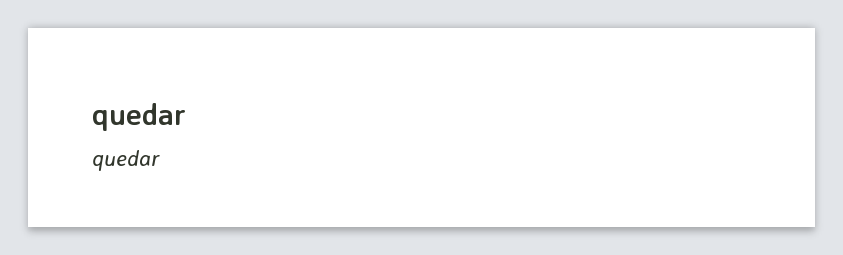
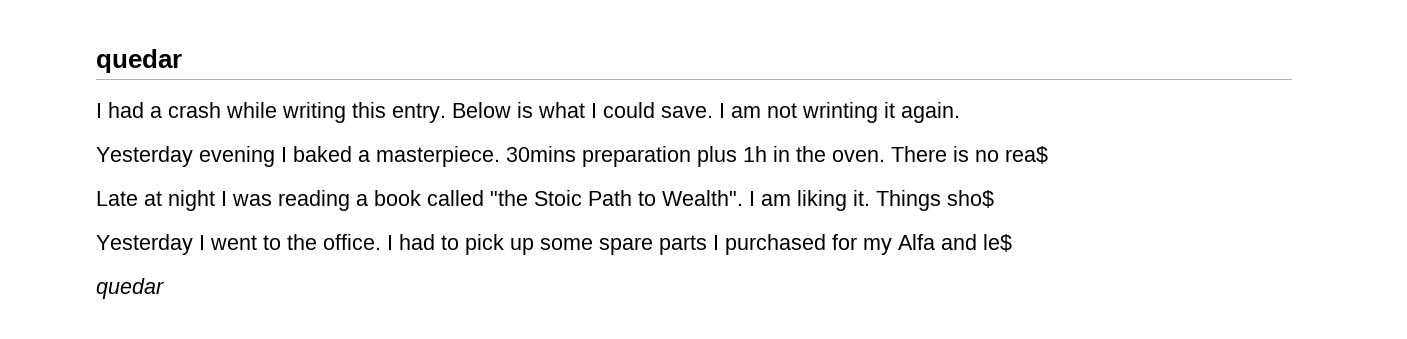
[92,103,186,131] quedar -> [96,49,182,73] [96,102,960,123] [96,146,1048,167] [96,190,994,211] [96,234,1012,255] quedar // I had a crash while writing this entry. Below is what I could save. I am not wrinting it again. // Yesterday evening I baked a masterpiece. 30mins preparation plus 1h in the oven. There is no rea$ // Late at night I was reading a book called "the Stoic Path to Wealth". I am liking it. Things sho$ // Yesterday I went to the office. I had to pick up some spare parts I purchased for my Alfa and le$

